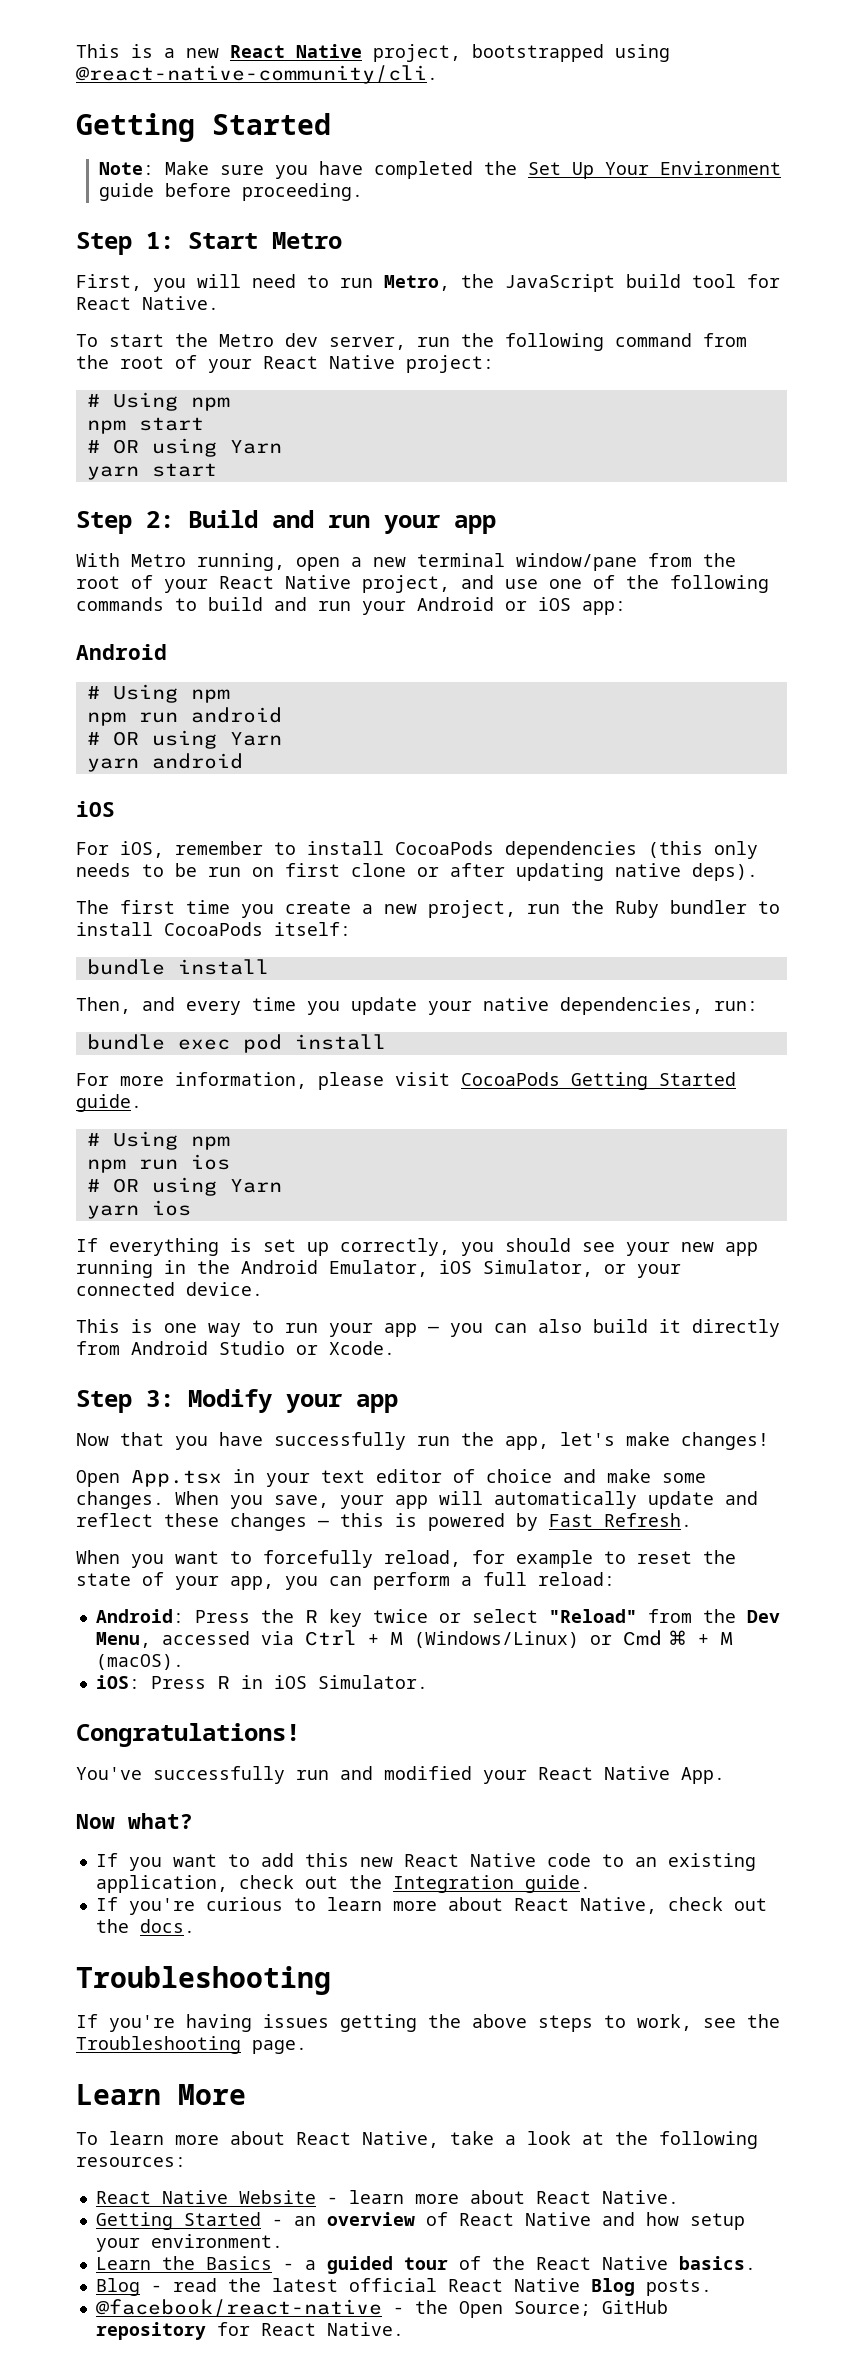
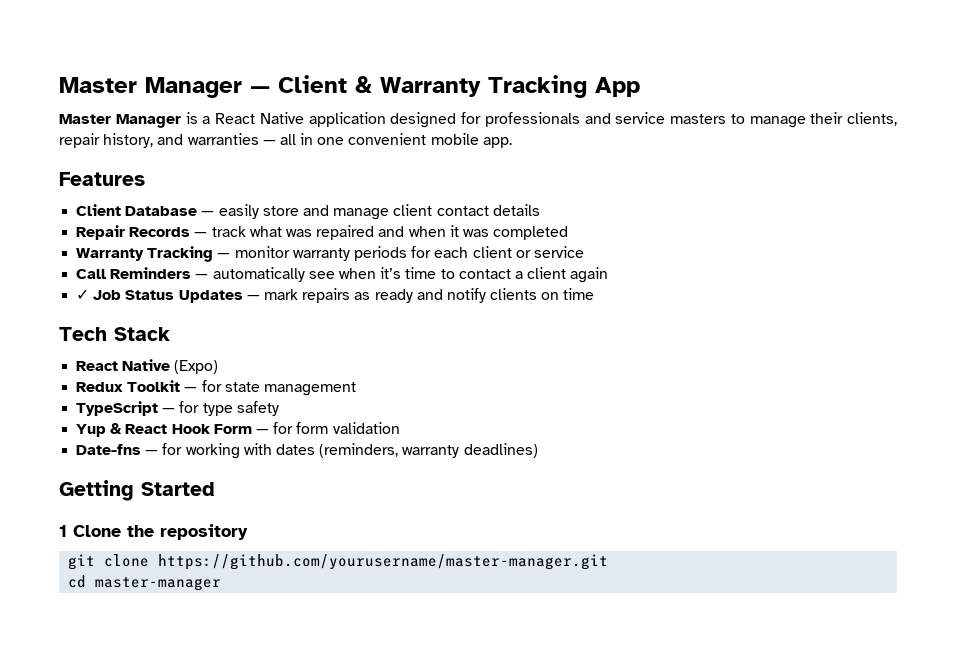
[76,44,120,58] This -> [59,75,640,98] [59,114,181,128] Master Manager — Client & Warranty Tracking App // Master Manager
[186,44,670,62] [76,65,438,84] [76,113,331,142] [98,161,781,179] [98,183,363,201] [76,232,342,255] [76,274,780,292] [76,296,219,310] [76,333,747,351] [76,355,494,373] [86,392,230,411] [86,417,204,434] [86,438,282,457] [86,463,217,480] [76,510,496,534] [76,553,736,571] [76,575,769,593] [76,597,626,615] [76,644,167,660] [86,684,230,703] [86,707,282,726] [86,730,282,749] [86,753,243,772] [76,801,115,817] [76,841,758,859] [76,863,758,881] [76,900,780,918] [76,922,351,936] [86,959,269,975] [76,997,758,1015] [86,1034,386,1053] [76,1072,736,1090] [76,1094,142,1112] [86,1131,230,1150] [86,1154,230,1173] [86,1177,282,1196] [86,1200,191,1219] [76,1238,758,1256] [76,1260,681,1278] [76,1282,263,1296] [76,1319,780,1337] [76,1341,395,1355] [76,1389,398,1413] [76,1432,769,1450] [76,1469,706,1487] [76,1491,758,1509] [76,1513,692,1531] [76,1550,736,1568] [76,1572,615,1590] [95,1609,780,1627] [95,1630,733,1648] [95,1654,184,1670] [95,1675,428,1689] [76,1723,300,1747] [76,1766,725,1784] [76,1813,193,1829] [95,1853,756,1871] [95,1875,591,1893] [95,1897,767,1915] [95,1919,195,1933] [76,1966,331,1995] [76,2014,780,2032] [76,2036,307,2054] [76,2084,246,2105] [76,2131,758,2149] [76,2157,186,2167] [95,2190,679,2204] [95,2212,745,2230] [95,2234,283,2252] [95,2256,756,2274] [95,2278,712,2296] [95,2299,668,2318] [95,2322,404,2340] new React Native project, bootstrapped using @react-native-community/cli. // Getting Started // Note: Make sure you have completed the Set Up Your Environment guide before proceeding. // Step 1: Start Metro // First, you will need to run Metro, the JavaScript build tool for React Native. // To start the Metro dev server, run the following command from the root of your React Native project: // # Using npm // npm start // # OR using Yarn // yarn start // Step 2: Build and run your app // With Metro running, open a new terminal window/pane from the root of your React Native project, and use one of the following commands to build and run your Android or iOS app: // Android // # Using npm // npm run android // # OR using Yarn // yarn android // iOS // For iOS, remember to install CocoaPods dependencies (this only needs to be run on first clone or after updating native deps). // The first time you create a new project, run the Ruby bundler to install CocoaPods itself: // bundle install // Then, and every time you update your native dependencies, run: // bundle exec pod install // For more information, please visit CocoaPods Getting Started guide. // # Using npm // npm run ios // # OR using Yarn // yarn ios // If everything is set up correctly, you should see your new app running in the Android Emulator, iOS Simulator, or your connected device. // This is one way to run your app — you can also build it directly from Android Studio or Xcode. // Step 3: Modify your app // Now that you have successfully run the app, let's make changes! // Open App.tsx in your text editor of choice and make some changes. When you save, your app will automatically update and reflect these changes — this is powered by Fast Refresh. // When you want to forcefully reload, for example to reset the state of your app, you can perform a full reload: // Android: Press the R key twice or select "Reload" from the Dev Menu, accessed via Ctrl + M (Windows/Linux) or Cmd ⌘ + M (macOS). // iOS: Press R in iOS Simulator. // Congratulations! // You've successfully run and modified your React Native App. // Now what? // If you want to add this new React Native code to an existing application, check out the Integration guide. // If you're curious to learn more about React Native, check out the docs. // Troubleshooting // If you're having issues getting the above steps to work, see the Troubleshooting page. // Learn More // To learn more about React Native, take a look at the following resources: // React Native Website - learn more about React Native. // Getting Started - an overview of React Native and how setup your environment. // Learn the Basics - a guided tour of the React Native basics. // Blog - read the latest official React Native Blog posts. // @facebook/react-native - the Open Source; GitHub repository for React Native. -> [215,112,897,128] [59,133,512,148] [59,172,145,186] [76,204,540,220] [76,225,569,240] [76,246,584,262] [76,267,609,283] [76,288,595,303] [59,327,170,341] [76,359,219,374] [76,380,356,396] [76,401,279,416] [76,422,400,437] [76,443,538,459] [59,480,215,501] [59,524,248,540] [68,554,609,570] [68,575,222,591] React Native application designed for professionals and service masters to manage their clients, repair history, and warranties — all in one convenient mobile app. // Features // Client Database — easily store and manage client contact details // Repair Records — track what was repaired and when it was completed // Warranty Tracking — monitor warranty periods for each client or service // Call Reminders — automatically see when it’s time to contact a client again // ✓ Job Status Updates — mark repairs as ready and notify clients on time // Tech Stack // React Native (Expo) // Redux Toolkit — for state management // TypeScript — for type safety // Yup & React Hook Form — for form validation // Date-fns — for working with dates (reminders, warranty deadlines) // Getting Started // 1 Clone the repository // git clone https://github.com/yourusername/master-manager.git // cd master-manager

